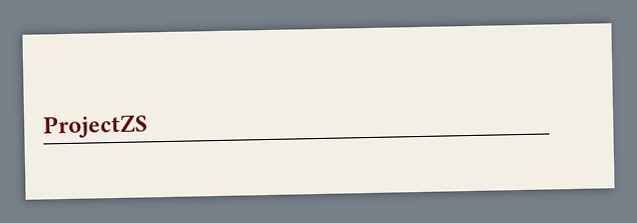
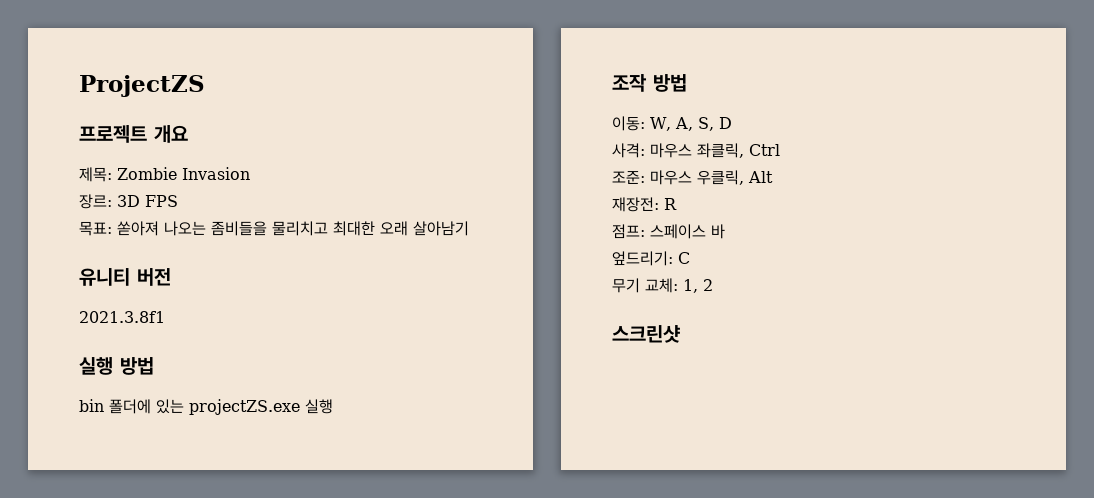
(148, 126) none -> [79,125,188,143] [79,167,250,182] [79,194,178,209] [79,221,469,236] [79,268,171,286] [79,311,165,323] [79,357,154,375] [79,399,333,415] [612,74,687,92] [612,116,732,131] [612,143,780,158] [612,170,773,185] [612,197,677,212] [612,224,725,239] [612,251,690,266] [612,278,713,293] [612,325,680,343] // 프로젝트 개요 // 제목: Zombie Invasion // 장르: 3D FPS // 목표: 쏟아져 나오는 좀비들을 물리치고 최대한 오래 살아남기 // 유니티 버전 // 2021.3.8f1 // 실행 방법 // bin 폴더에 있는 projectZS.exe 실행 // 조작 방법 // 이동: W, A, S, D // 사격: 마우스 좌클릭, Ctrl // 조준: 마우스 우클릭, Alt // 재장전: R // 점프: 스페이스 바 // 엎드리기: C // 무기 교체: 1, 2 // 스크린샷

